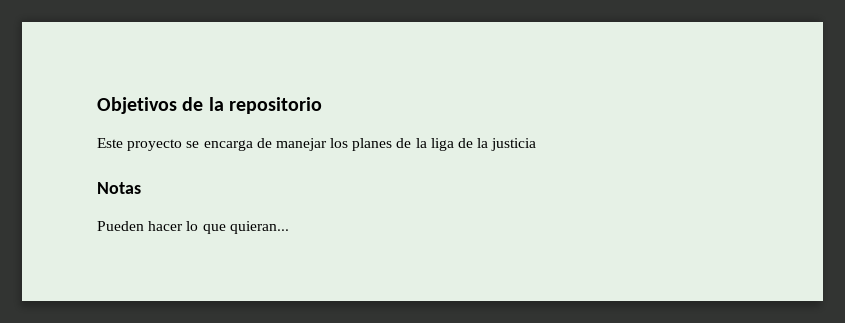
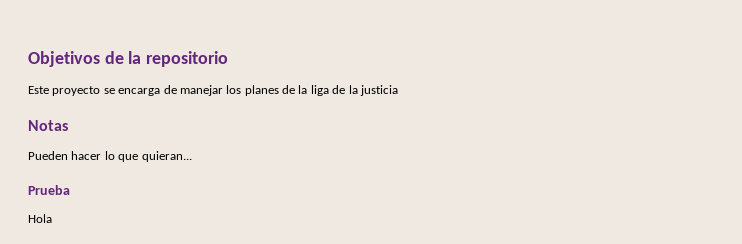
(289, 227) none -> [28,185,70,195] [28,214,52,223] // Prueba // Hola

